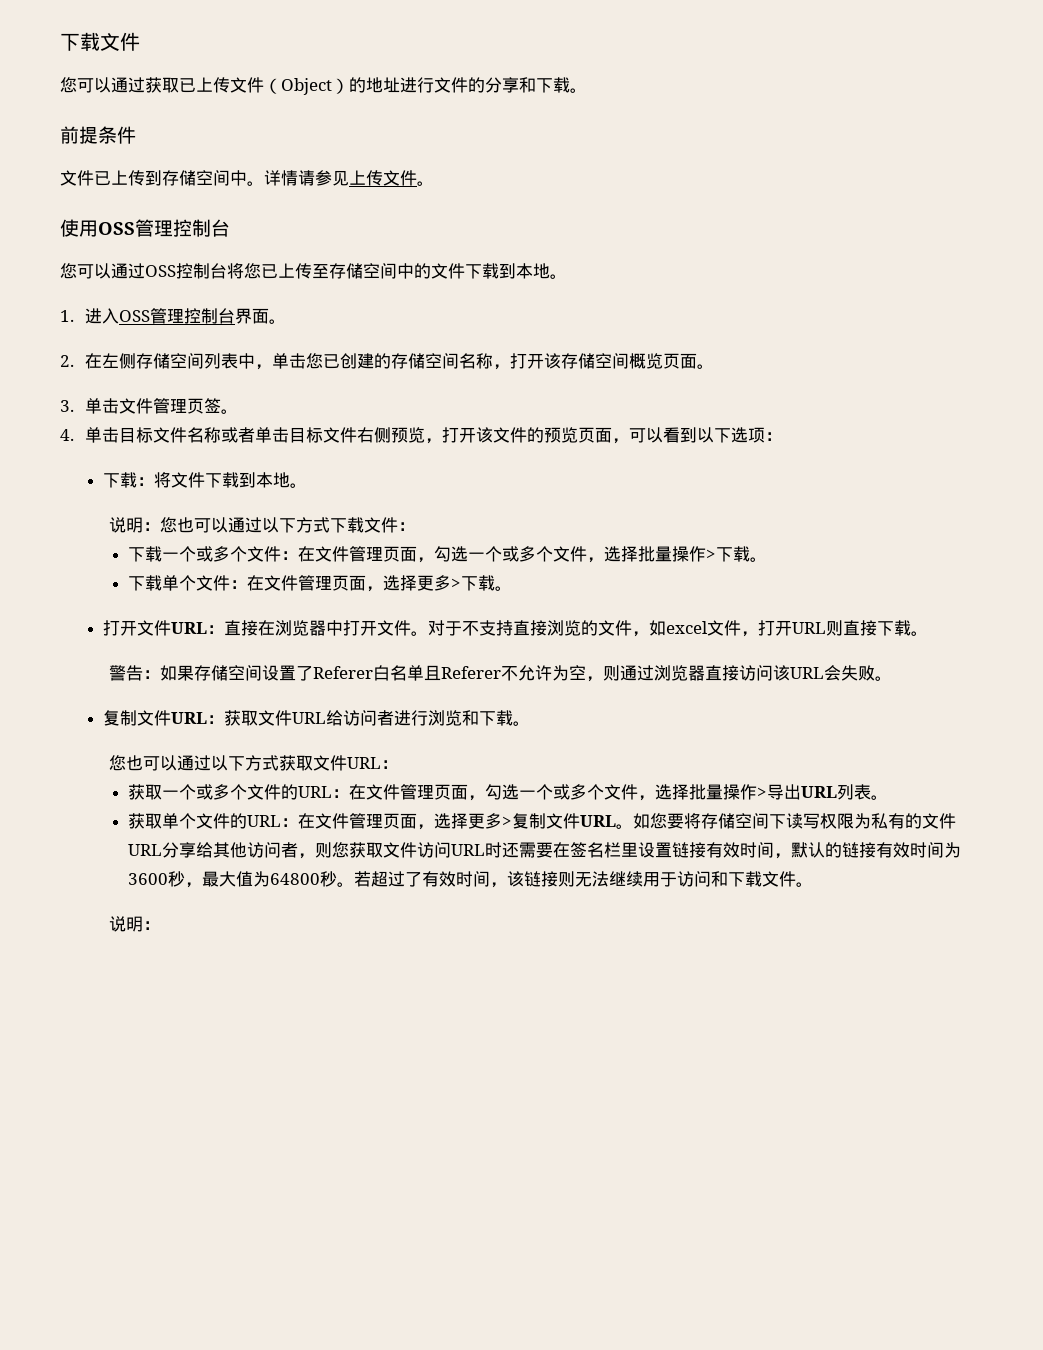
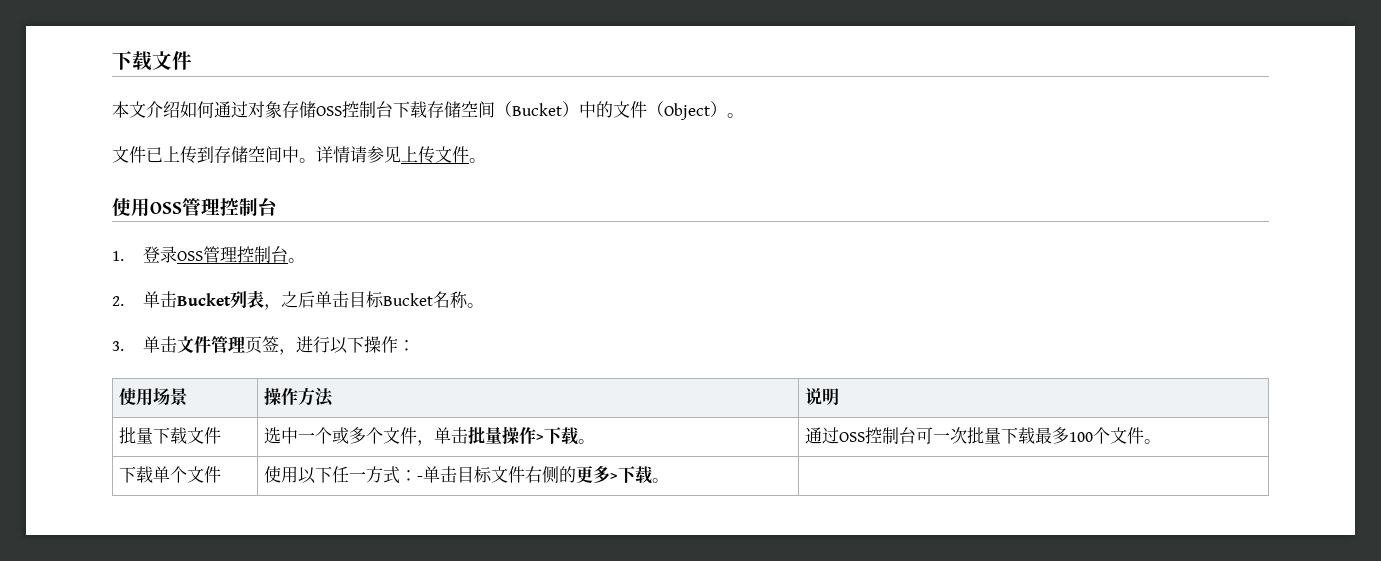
[60,77,587,95] [60,126,136,144] 您可以通过获取已上传文件（Object）的地址进行文件的分享和下载。 // 前提条件 -> [112,101,744,120] 本文介绍如何通过对象存储OSS控制台下载存储空间（Bucket）中的文件（Object）。
[60,263,567,279] // 您可以通过OSS控制台将您已上传至存储空间中的文件下载到本地。 -> (278, 206) none
[84,308,269,324] 进入OSS管理控制台界面 -> [142,246,288,263] 登录OSS管理控制台
[84,353,697,370] 在左侧存储空间列表中，单击您已创建的存储空间名称，打开该存储空间概览页面 -> [142,290,468,310] 单击Bucket列表，之后单击目标Bucket名称
[220,409,238,414] [60,427,782,444] [103,472,308,488] [109,517,416,533] [128,546,768,563] [128,575,513,592] [103,620,929,637] [109,665,893,682] [103,710,531,726] [109,755,399,771] [128,784,889,801] [128,813,957,830] [128,842,962,859] [128,871,814,888] [109,916,161,932] 。 // 4.单击目标文件名称或者单击目标文件右侧预览，打开该文件的预览页面，可以看到以下选项： // 下载：将文件下载到本地。 // 说明：您也可以通过以下方式下载文件： // 下载一个或多个文件：在文件管理页面，勾选一个或多个文件，选择批量操作>下载。 // 下载单个文件：在文件管理页面，选择更多>下载。 // 打开文件URL：直接在浏览器中打开文件。对于不支持直接浏览的文件，如excel文件，打开URL则直接下载。 // 警告：如果存储空间设置了Referer白名单且Referer不允许为空，则通过浏览器直接访问该URL会失败。 // 复制文件URL：获取文件URL给访问者进行浏览和下载。 // 您也可以通过以下方式获取文件URL： // 获取一个或多个文件的URL：在文件管理页面，勾选一个或多个文件，选择批量操作>导出URL列表。 // 获取单个文件的URL：在文件管理页面，选择更多>复制文件URL。如您要将存储空间下读写权限为私有的文件URL分享给其他访问者，则您获取文件访问URL时还需要在签名栏里设置链接有效时间，默认的链接有效时间为3600秒，最大值为64800秒。若超过了有效时间，该链接则无法继续用于访问和下载文件。 // 说明： -> [278,336,415,355] [119,388,189,406] [264,387,335,407] [805,388,840,405] [119,427,222,444] [264,426,596,446] [805,427,1162,444] [119,466,222,483] [264,465,670,484] ，进行以下操作： // 使用场景 | 操作方法 | 说明 // 批量下载文件 | 选中一个或多个文件，单击批量操作>下载。 | 通过OSS控制台可一次批量下载最多100个文件。 // 下载单个文件 | 使用以下任一方式：-单击目标文件右侧的更多>下载。 |

